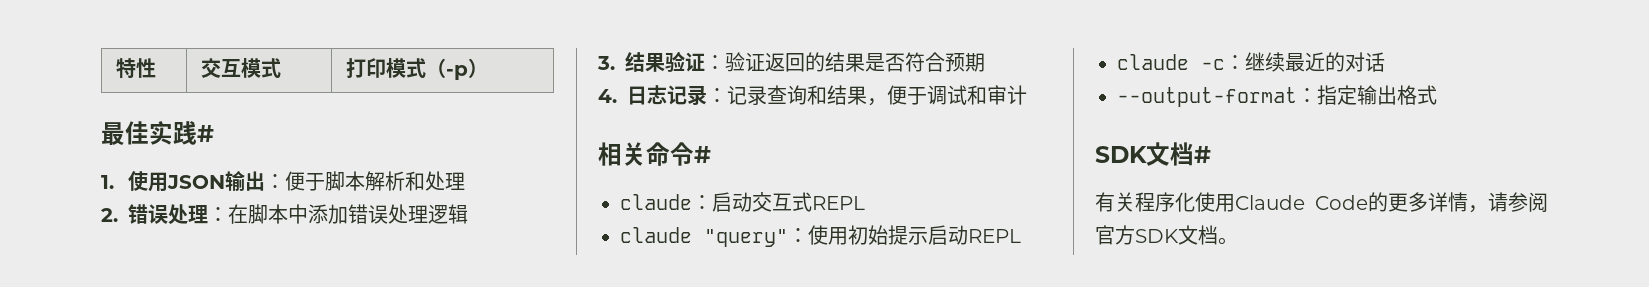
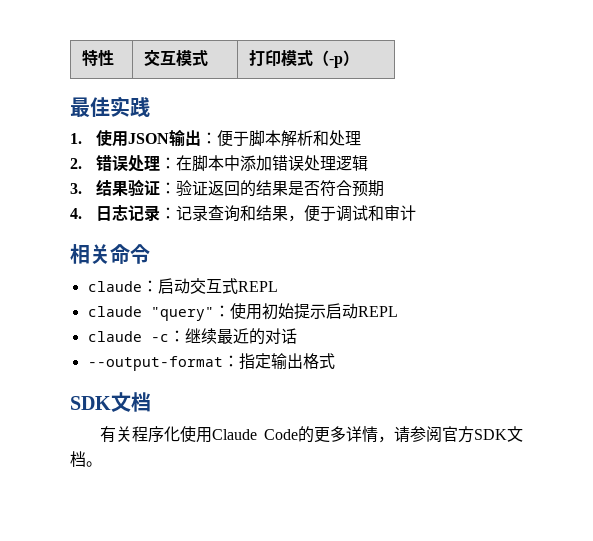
[197,125,214,142] # -> (150, 107) none
[694,146,711,163] # -> (150, 254) none
[1194,146,1211,163] # -> (151, 402) none

